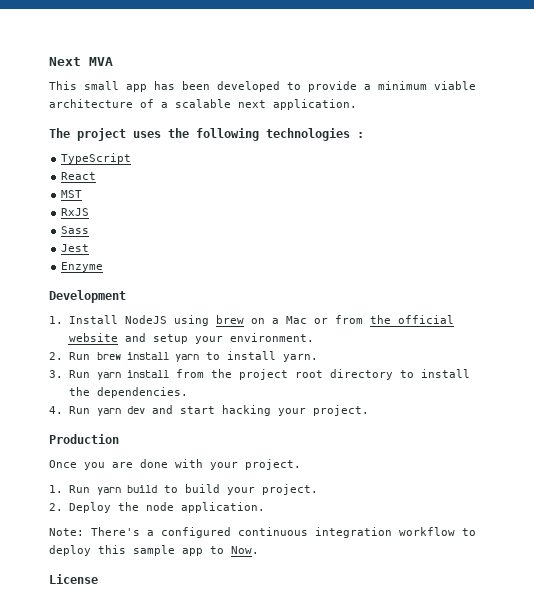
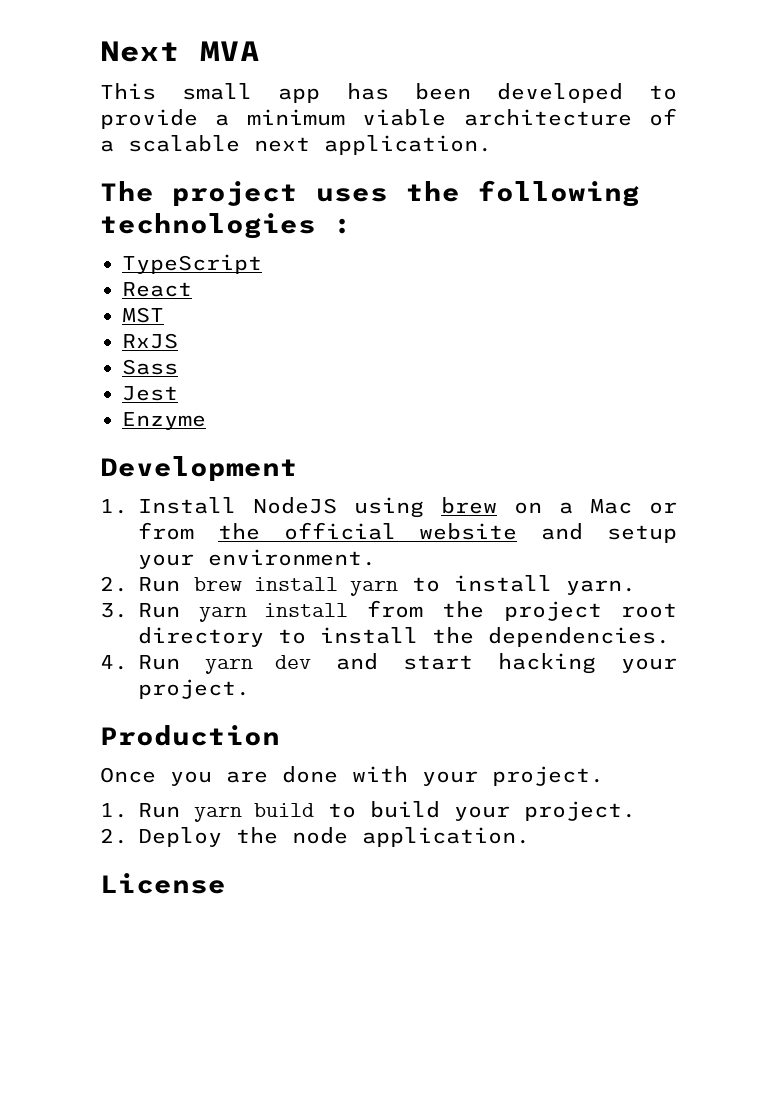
[49,527,476,538] [49,545,259,556] // Note: There's a configured continuous integration workflow to deploy this sample app to Now. -> (530, 837) none

